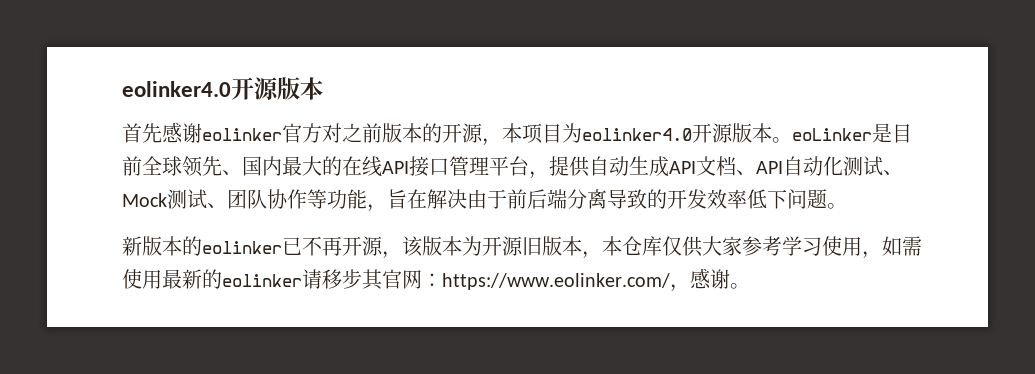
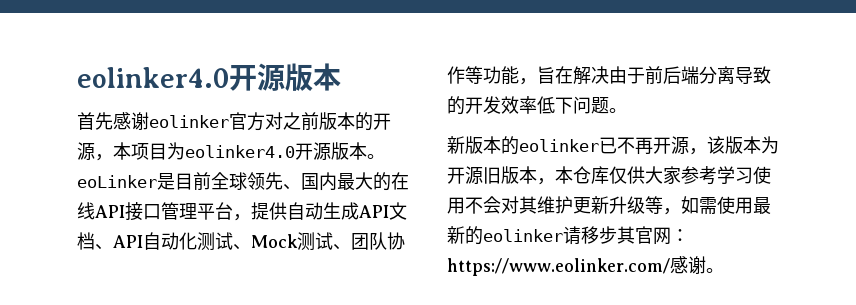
(862, 246) none -> [465,196,663,214] 不会对其维护更新升级等
[670,284,690,292] ， -> (670, 267) none

